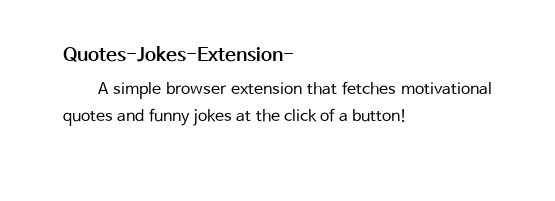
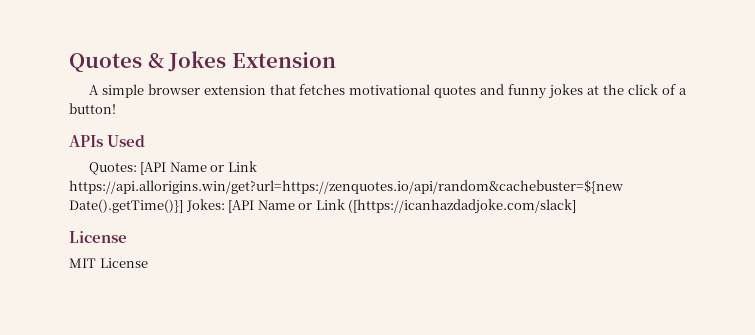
[63,46,294,62] Quotes-Jokes-Extension- -> [69,51,336,72] Quotes & Jokes Extension
(407, 115) none -> [69,135,146,147] [88,161,257,175] [69,180,623,194] [69,199,577,214] [69,231,127,243] [69,258,148,268] // APIs Used // Quotes: [API Name or Link https://api.allorigins.win/get?url=https://zenquotes.io/api/random&cachebuster=${new Date().getTime()}] Jokes: [API Name or Link ([https://icanhazdadjoke.com/slack] // License // MIT License

